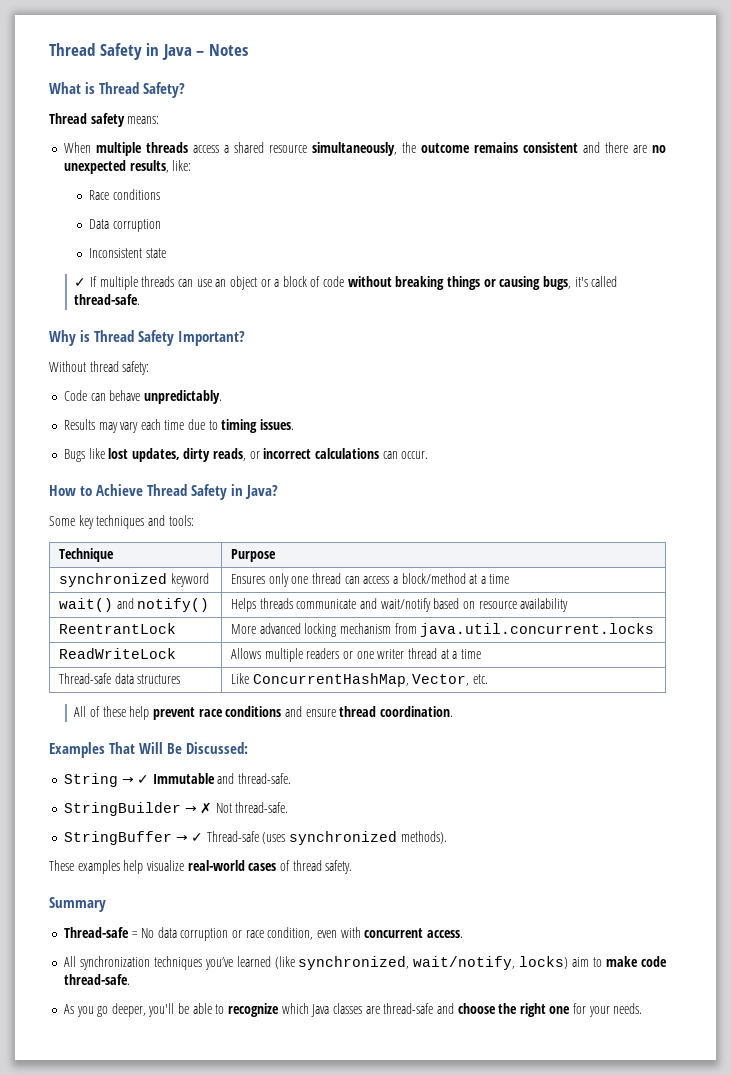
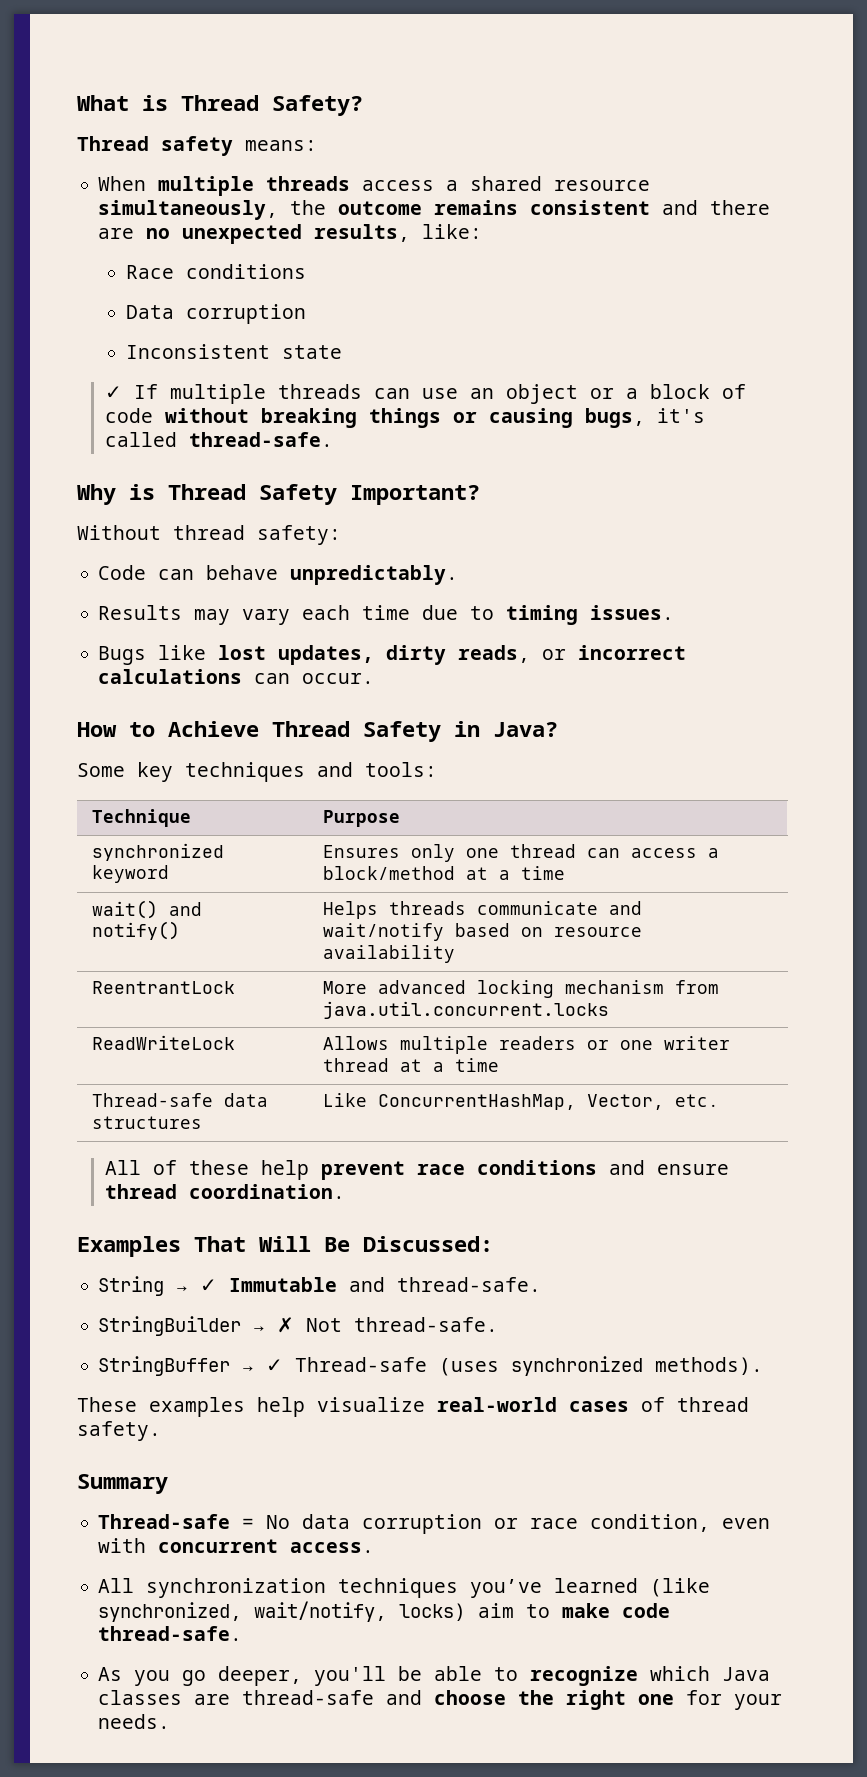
[49,43,248,60] Thread Safety in Java – Notes // -> (77, 103) none

